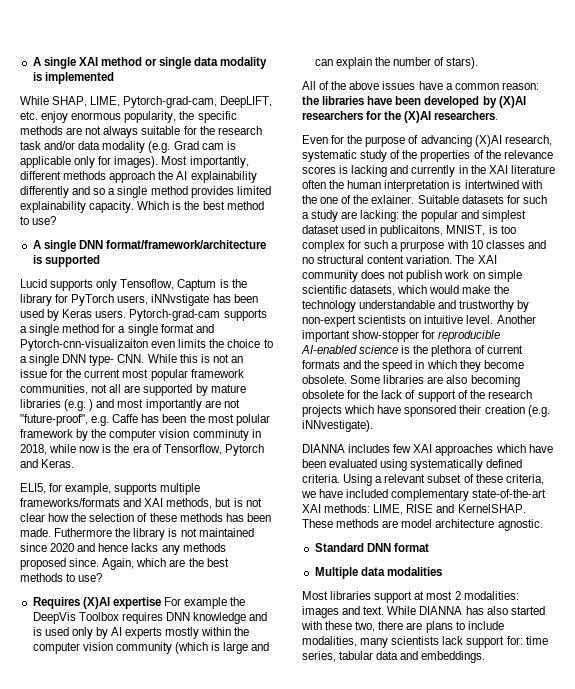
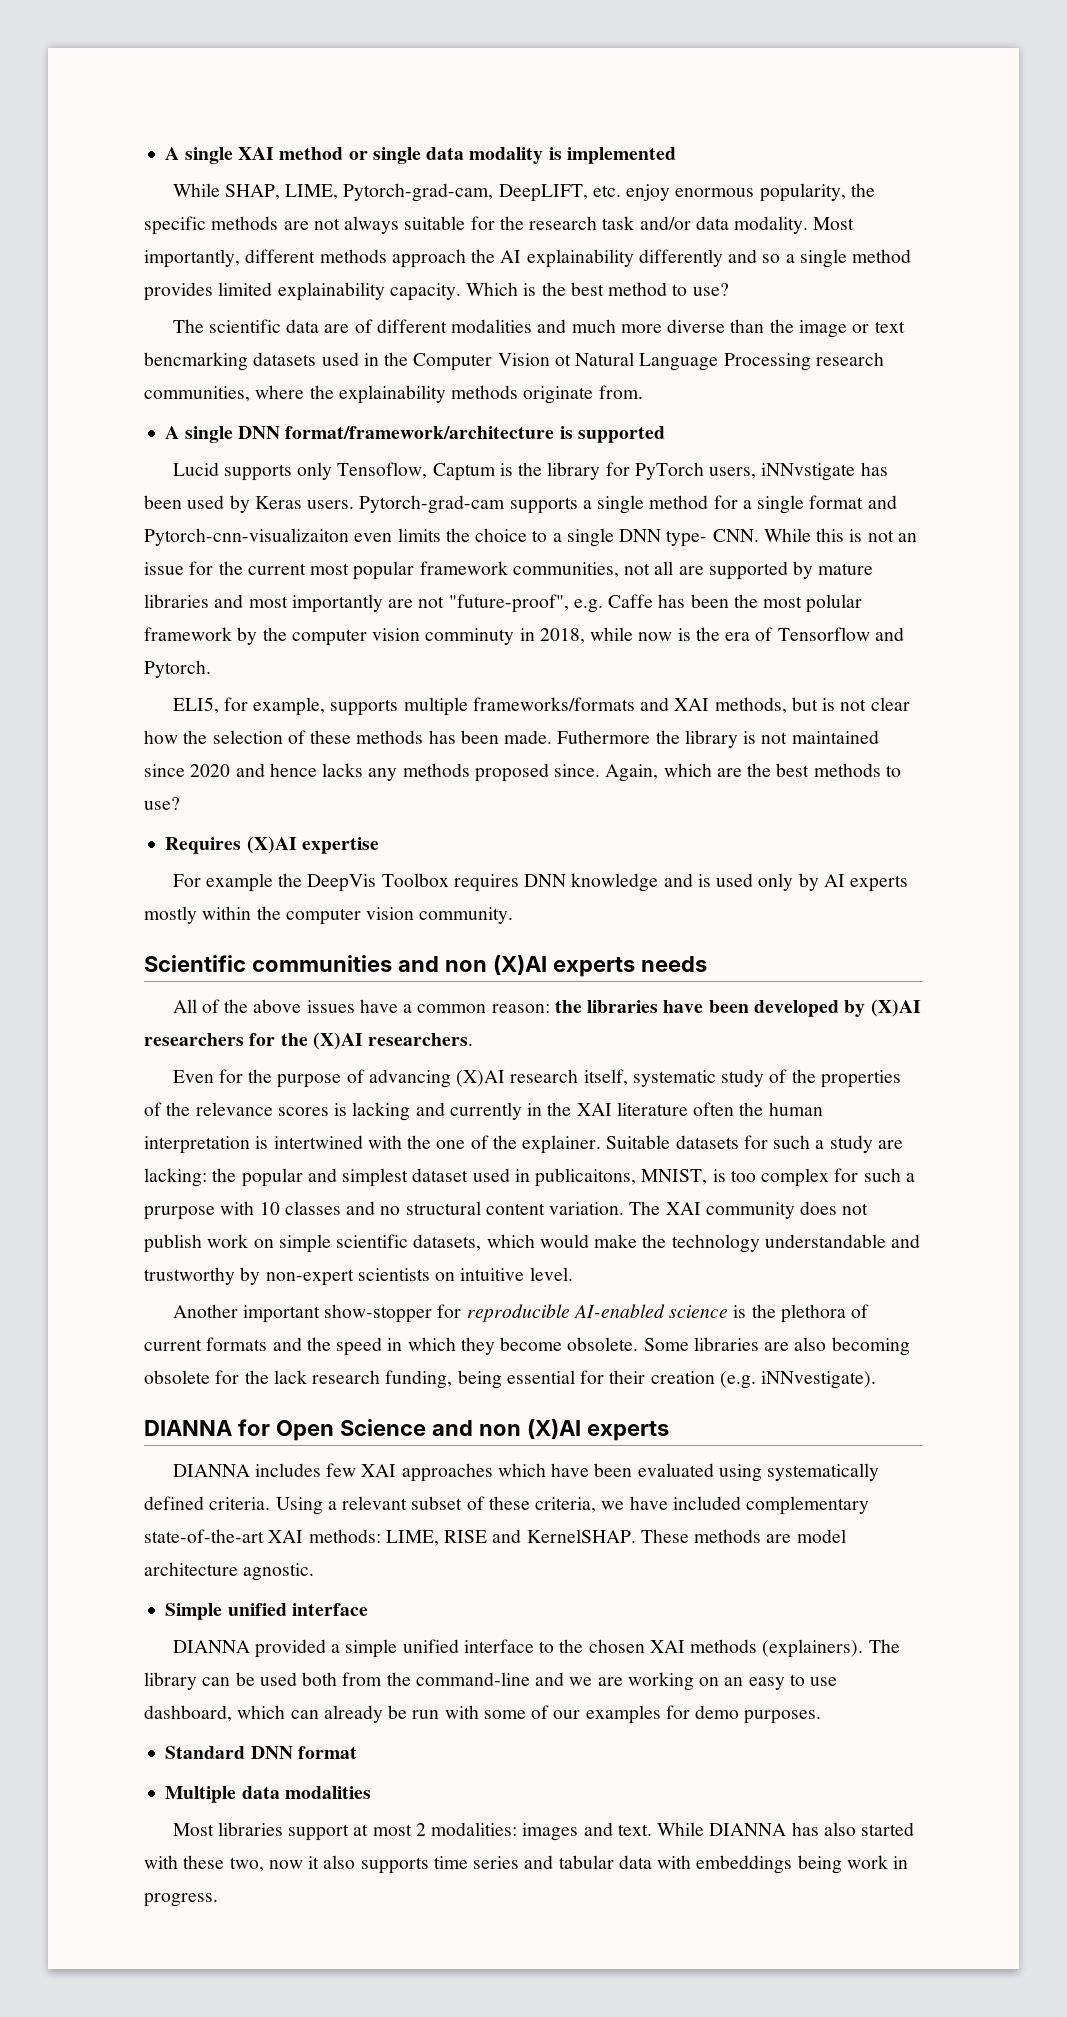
[102,141,236,153] [20,156,159,168] modality (e.g. Grad cam is applicable only for images). -> [734,216,809,234] modality.
(57, 220) none -> [172,319,905,338] [144,352,884,371] [144,385,643,404] // The scientific data are of different modalities and much more diverse than the image or text bencmarking datasets used in the Computer Vision ot Natural Language Processing research communities, where the explainability methods originate from.
[64,399,94,411] (e.g. ) -> (209, 601) none
[163,444,264,456] [20,459,75,468] Tensorflow, Pytorch and Keras. -> [777,627,904,641] [144,660,211,678] Tensorflow and Pytorch.
(161, 603) none -> (379, 845) //
[115,642,270,654] [314,57,479,69] community (which is large and can explain the number of stars). -> [419,907,514,924] [144,955,707,977] community. // Scientific communities and non (X)AI experts needs
[504,135,552,146] research, -> [510,1069,628,1086] research itself,
[371,195,415,204] exlainer. -> [522,1135,602,1154] explainer.
(494, 319) none -> (573, 1274) //
[405,390,532,402] [302,405,550,417] [302,420,373,432] of support of the research projects which have sponsored their creation (e.g. iNNvestigate). -> [312,1370,877,1389] [144,1419,669,1441] research funding, being essential for their creation (e.g. iNNvestigate). // DIANNA for Open Science and non (X)AI experts
(543, 525) none -> [165,1603,368,1620] [172,1639,900,1658] [144,1672,838,1691] [144,1705,822,1724] // Simple unified interface // DIANNA provided a simple unified interface to the chosen XAI methods (explainers). The library can be used both from the command-line and we are working on an easy to use dashboard, which can already be run with some of our examples for demo purposes.
[378,621,504,633] [302,636,548,648] [302,651,486,663] there are plans to include modalities, many scientists lack support for: time series, tabular data and embeddings. -> [268,1855,909,1874] [144,1893,218,1907] now it also supports time series and tabular data with embeddings being work in progress.

